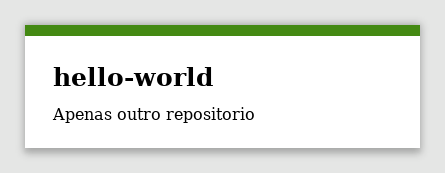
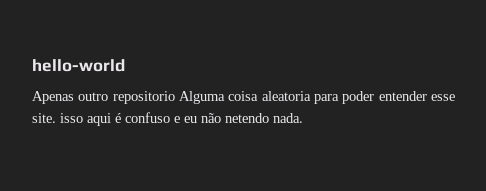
(255, 115) none -> [179,91,455,104] [32,112,303,126] Alguma coisa aleatoria para poder entender esse site. isso aqui é confuso e eu não netendo nada.

